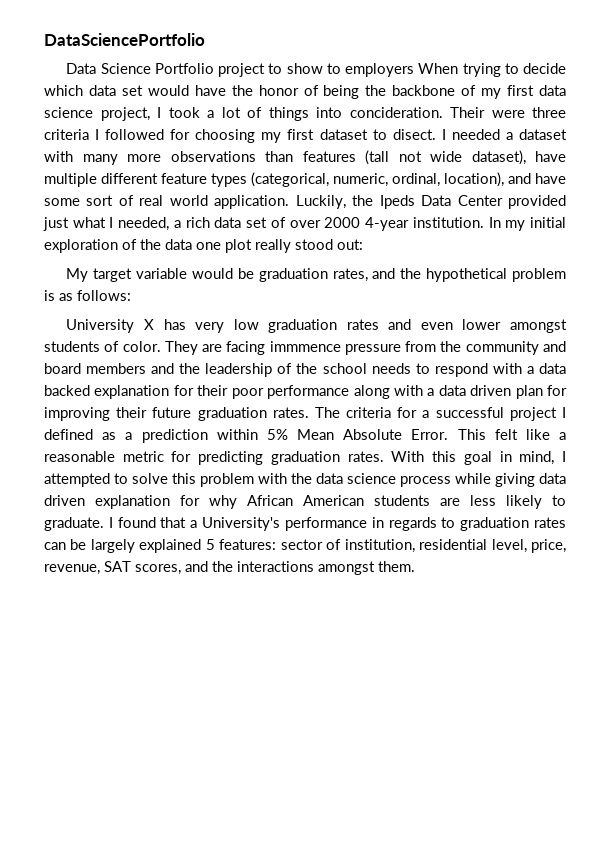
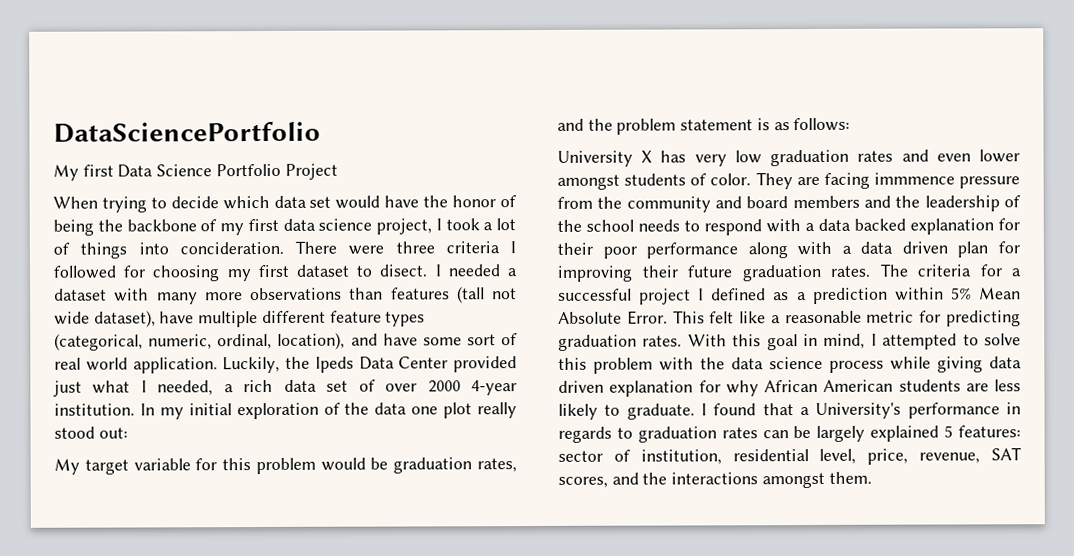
(205, 39) none -> [53,164,114,181] My first
[218,63,415,77] project to show to employers -> [284,163,338,180] Project //
[450,107,485,118] Their -> [295,240,337,254] There
(188, 273) none -> [195,457,316,475] for this problem
[426,268,566,282] hypothetical problem -> [616,118,754,135] problem statement

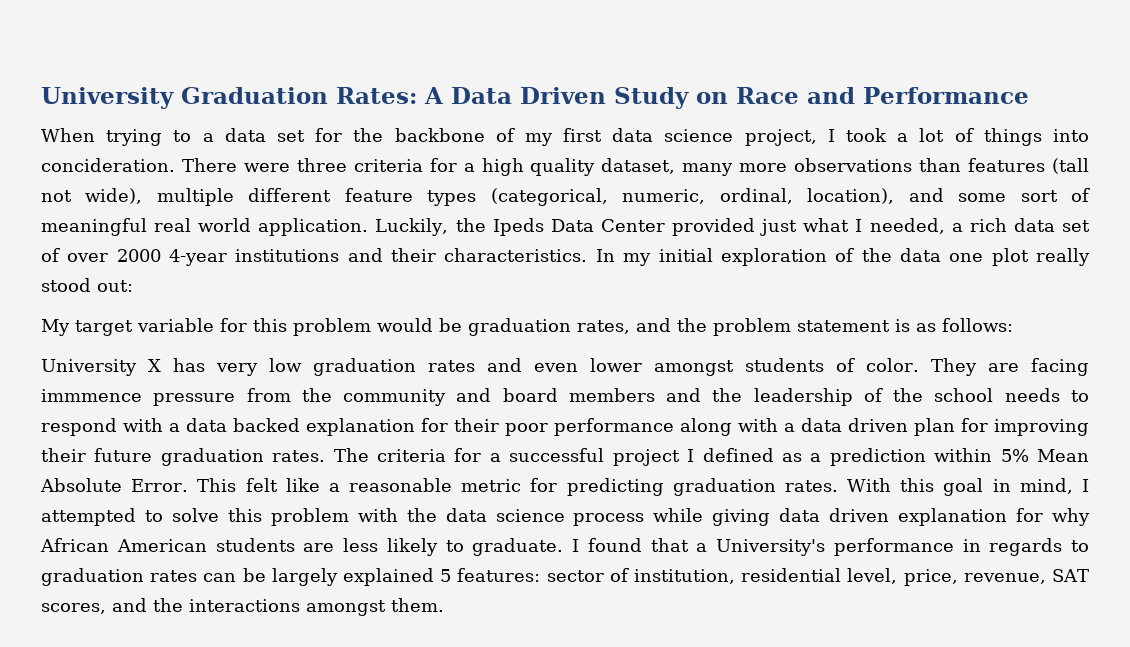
[53,121,321,143] [53,163,338,181] [53,195,518,213] [53,219,94,236] DataSciencePortfolio // My first Data Science Portfolio Project // When trying to decide which data set would have the honor of being -> [41,87,1029,109] [41,128,343,146] University Graduation Rates: A Data Driven Study on Race and Performance // When trying to a data set for
[510,241,516,254] [53,264,517,282] [54,288,150,302] I followed for choosing my first dataset to disect. I needed a dataset with -> [429,158,676,176] for a high quality dataset,
[54,310,195,328] wide dataset), have -> [85,188,143,204] wide),
[382,333,418,346] have -> (944, 195) none
(518, 339) none -> [41,218,147,236] meaningful
[54,403,135,416] institution. -> [235,248,588,262] institutions and their characteristics.

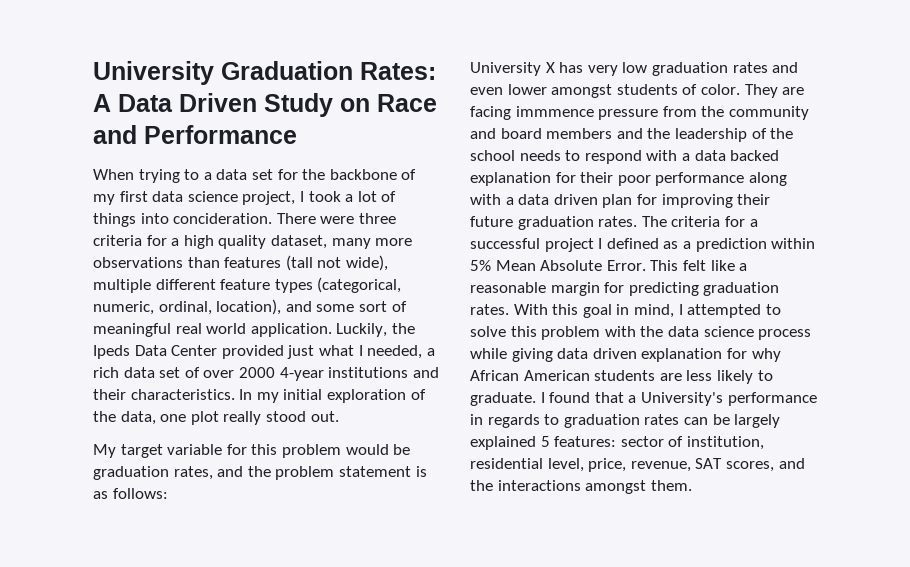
[899,248,941,262] data -> [120,411,156,425] data,
[97,280,133,292] out: -> [310,411,339,422] out.
[461,479,522,492] metric -> [550,282,600,296] margin

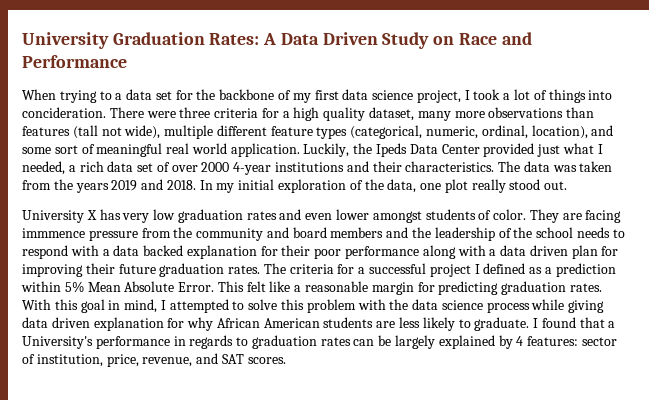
(235, 394) none -> [498,161,613,172] [22,179,196,193] The data was taken from the years 2019 and 2018.
[93,444,411,458] [93,466,427,480] [93,488,168,499] // My target variable for this problem would be graduation rates, and the problem statement is as follows: -> (568, 185) none
[540,436,550,447] 5 -> [498,335,524,349] by 4
[470,458,805,472] [470,480,692,494] residential level, price, revenue, SAT scores, and the interactions amongst them. -> [106,353,286,367] price, revenue, and SAT scores.

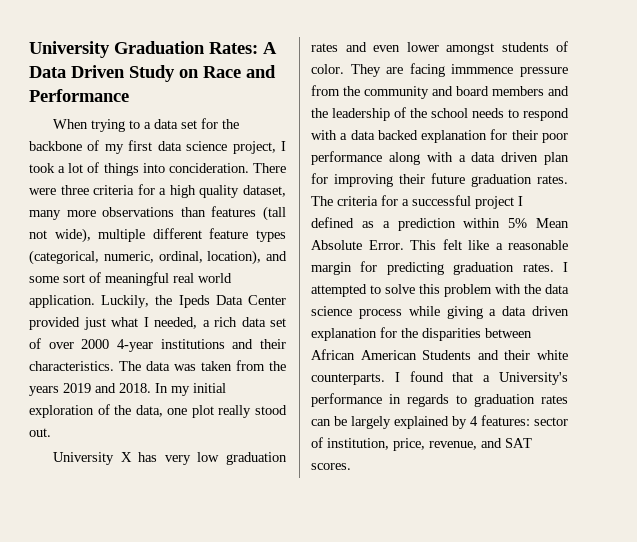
[22,299,158,313] With this goal in mind, -> (554, 267) none
(605, 306) none -> [489,309,497,316] a
[187,317,530,331] why African American students are less likely to graduate. -> [401,328,532,341] [311,349,568,360] [311,373,385,385] the disparities between African American Students and their white counterparts.

